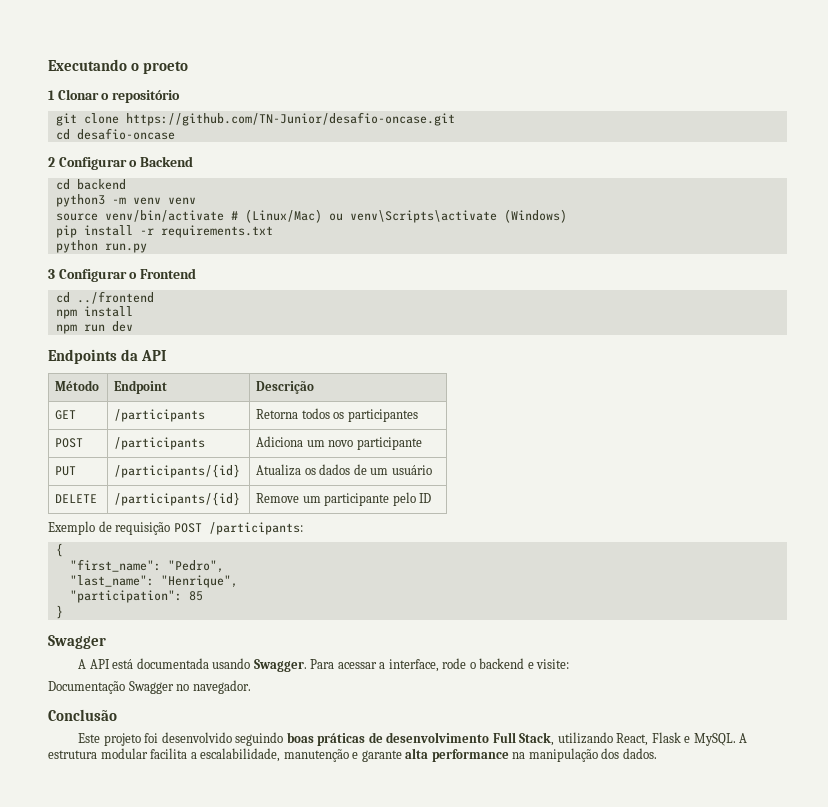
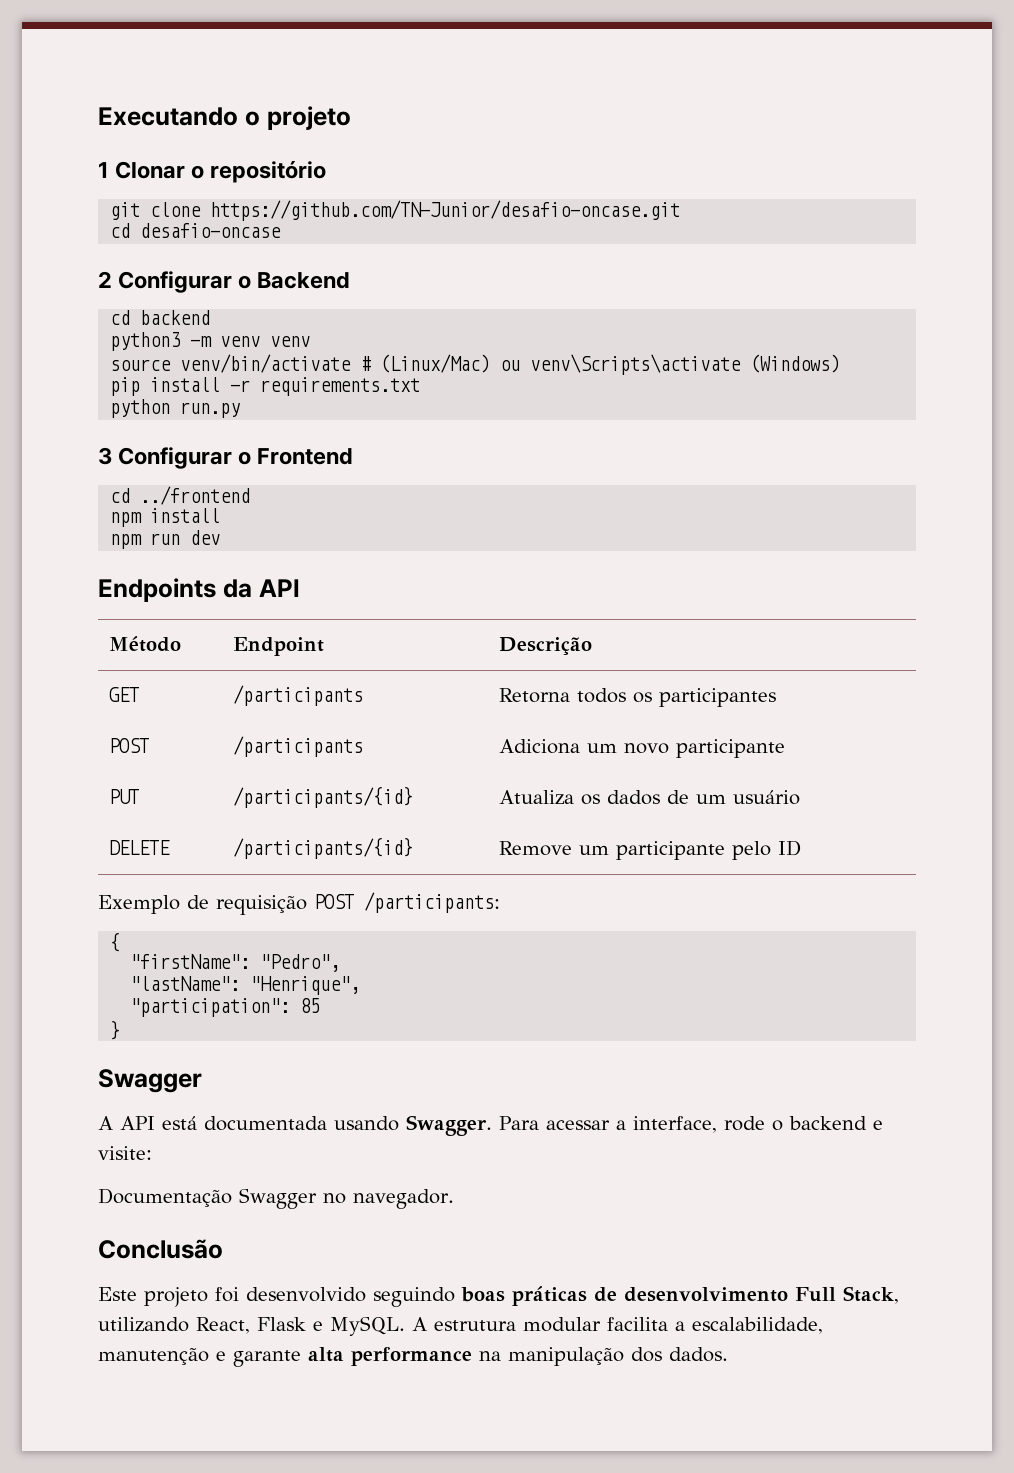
[142,61,188,74] proeto -> [266,106,351,130] projeto
[69,559,161,572] "first_name": -> [130,954,251,969] "firstName":
[69,575,154,587] "last_name": -> [130,976,241,991] "lastName":

